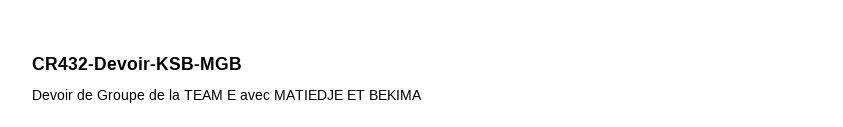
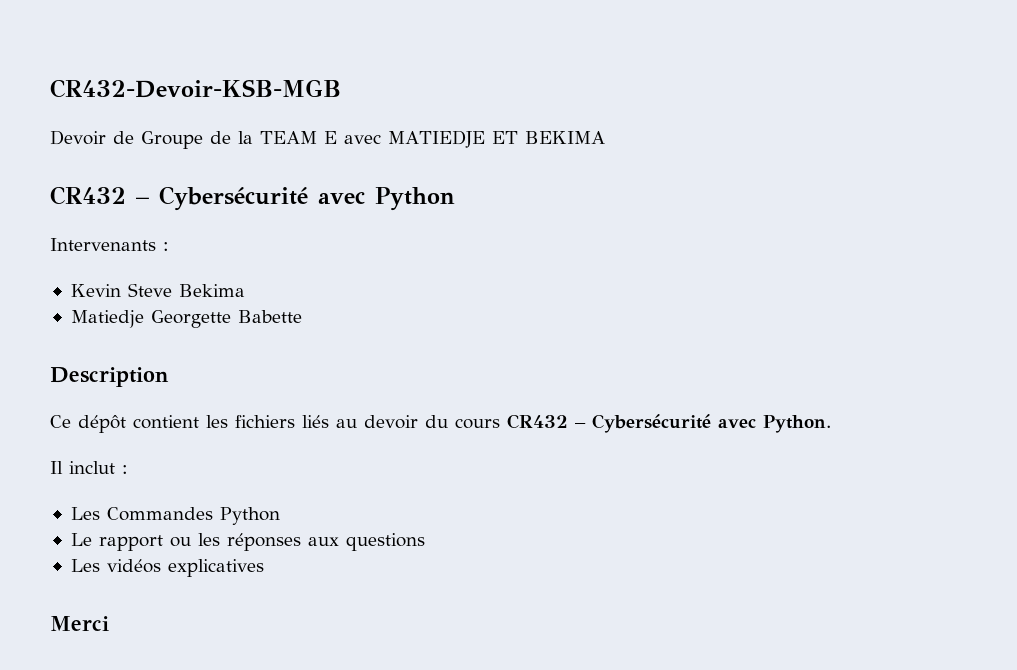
(422, 95) none -> [50,186,455,211] [50,238,169,251] [70,283,245,297] [70,310,302,328] [50,367,169,387] [50,414,831,433] [50,461,128,474] [70,507,280,525] [70,533,425,551] [70,559,264,577] [50,616,109,631] // CR432 – Cybersécurité avec Python // Intervenants : // Kevin Steve Bekima // Matiedje Georgette Babette // Description // Ce dépôt contient les fichiers liés au devoir du cours CR432 – Cybersécurité avec Python. // Il inclut : // Les Commandes Python // Le rapport ou les réponses aux questions // Les vidéos explicatives // Merci

